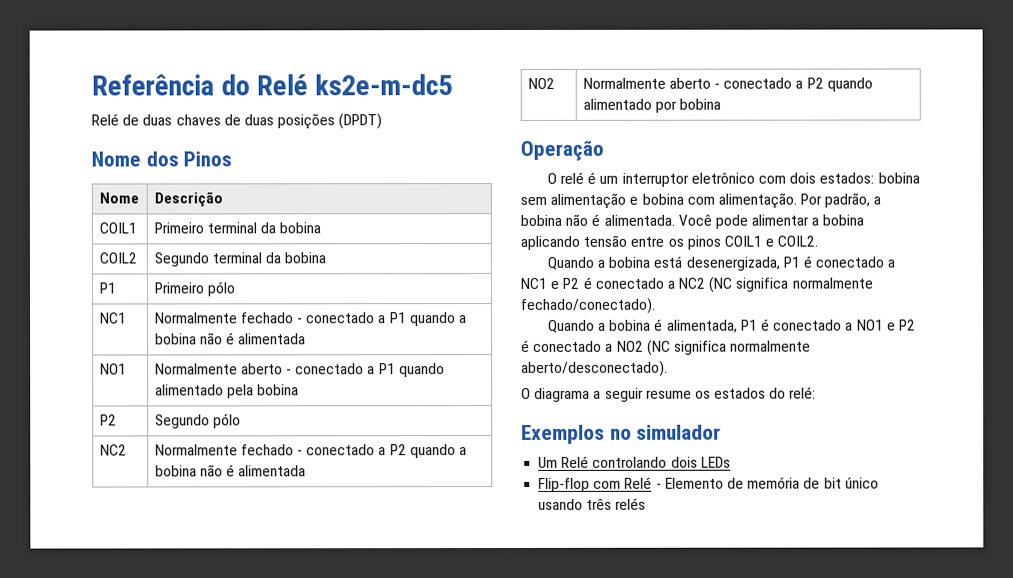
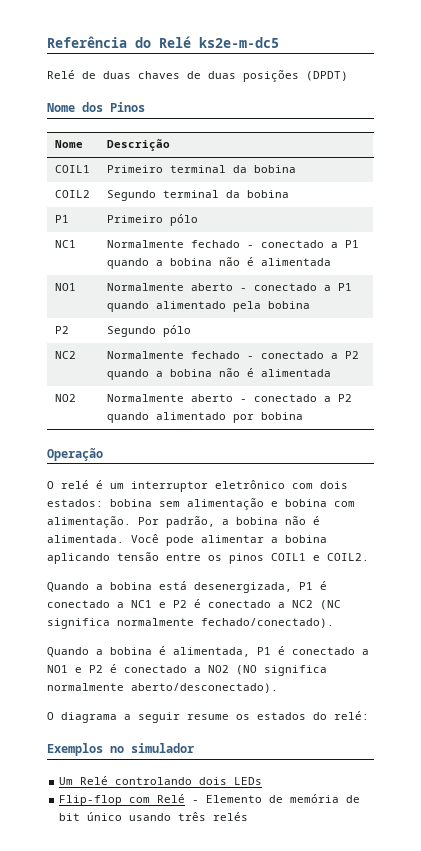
[646,339,671,356] (NC -> [236,665,257,675] (NO

